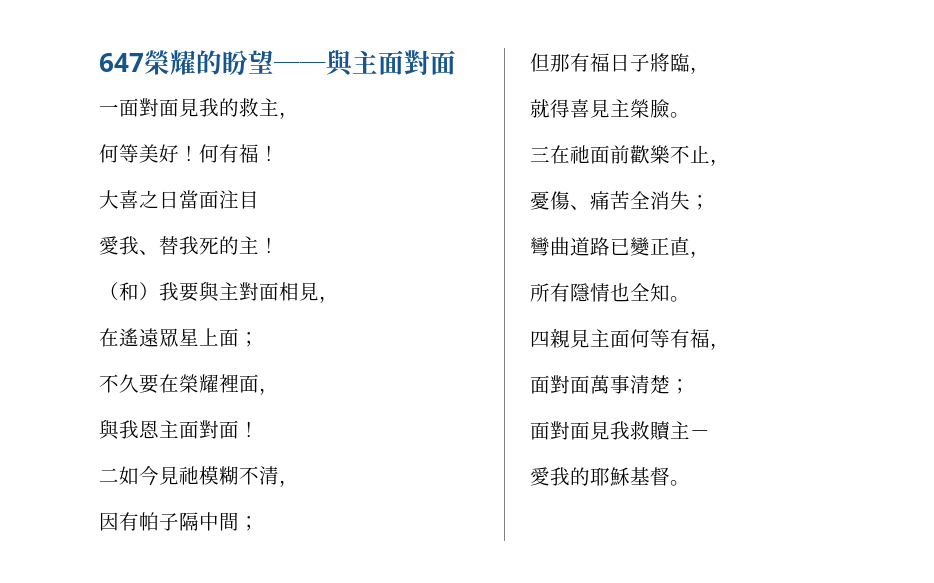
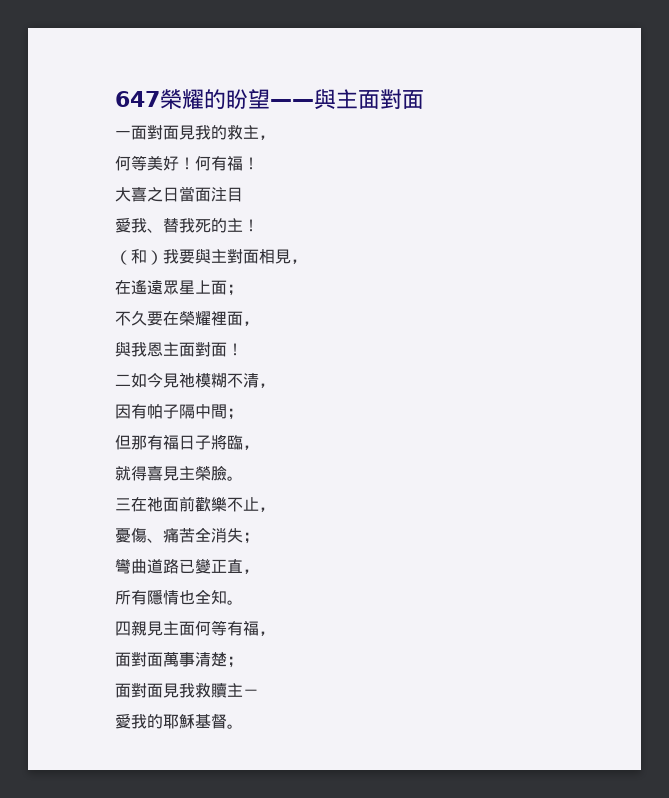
[274,61,326,72] ── -> [270,99,314,107] ——

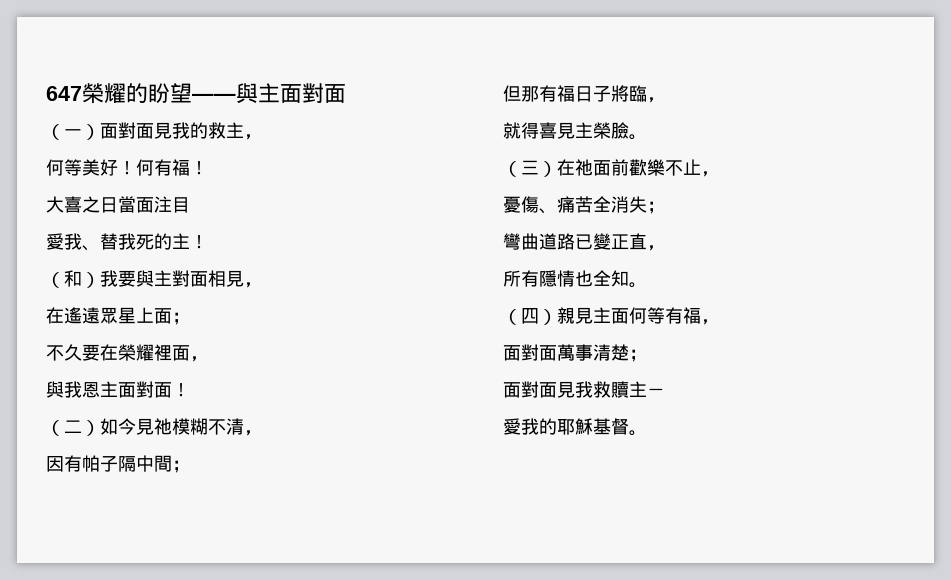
[115,131,131,138] 一 -> [46,124,100,140] （一）
[115,374,131,386] 二 -> [46,420,100,436] （二）
[115,498,131,511] 三 -> [503,160,557,177] （三）
[115,621,131,636] 四 -> [503,308,557,325] （四）

